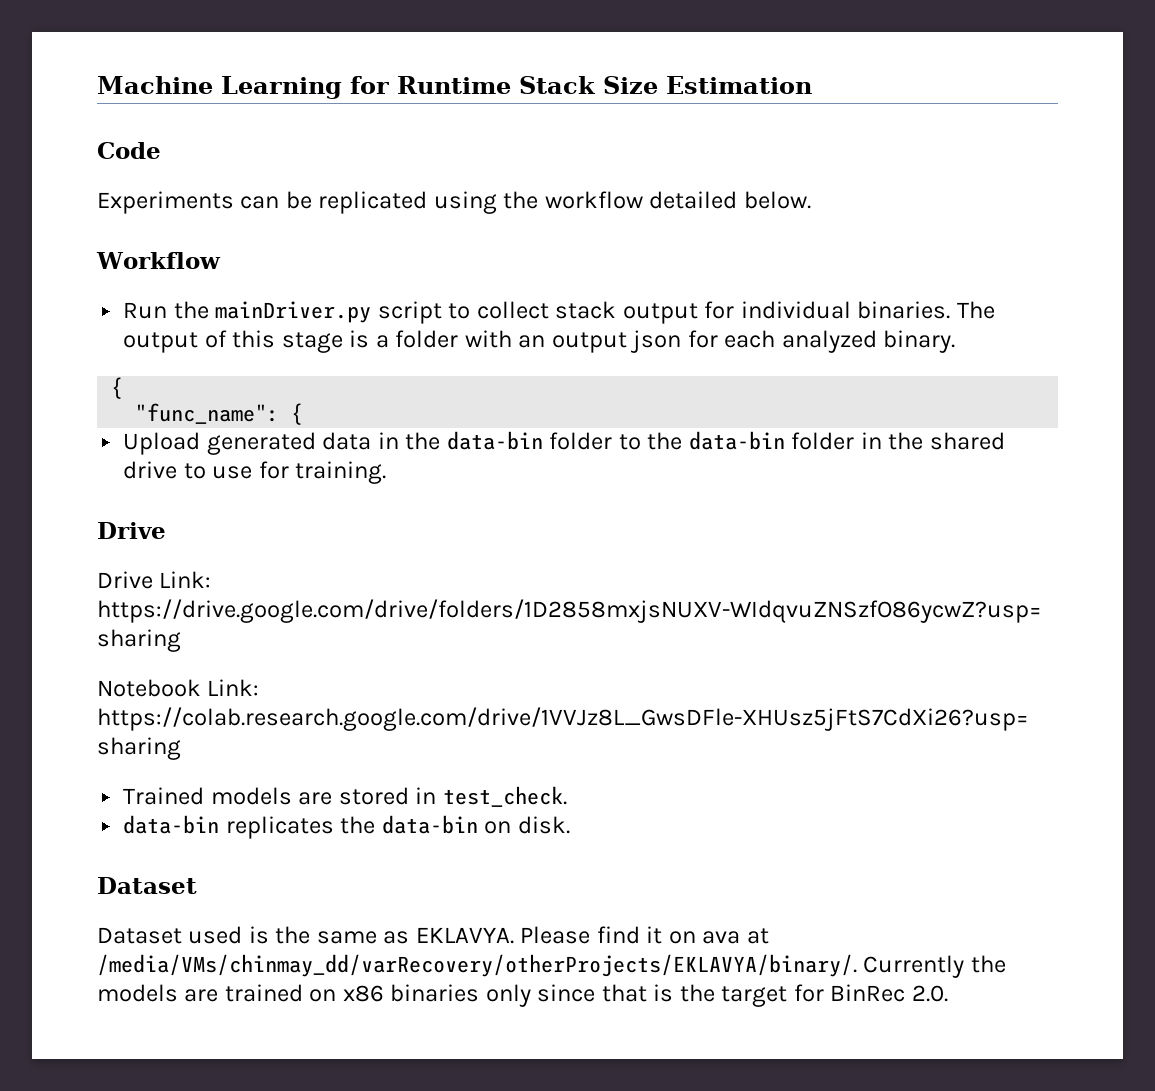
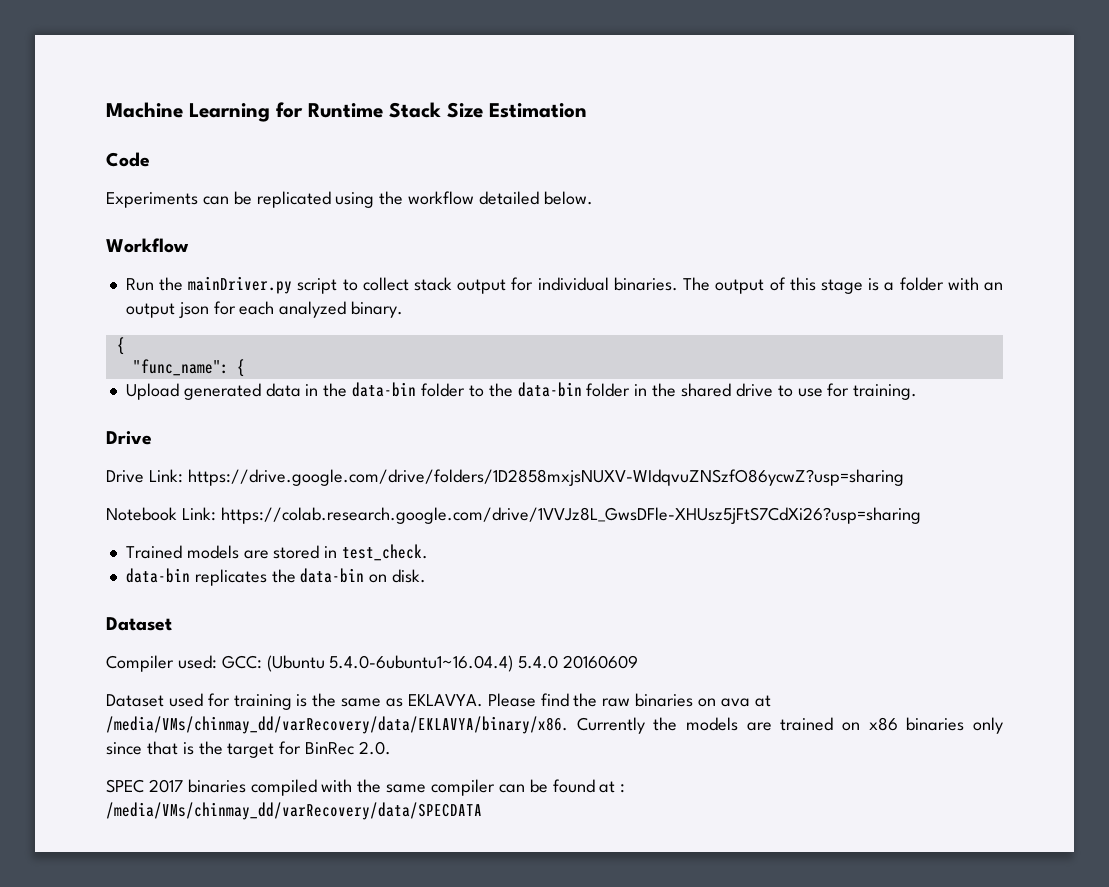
(197, 885) none -> [106,655,639,672] // Compiler used: GCC: (Ubuntu 5.4.0-6ubuntu1~16.04.4) 5.4.0 20160609
(243, 935) none -> [207,693,292,710] for training
[646,926,663,944] it -> [573,693,694,707] the raw binaries
[97,954,857,977] /media/VMs/chinmay_dd/varRecovery/otherProjects/EKLAVYA/binary/. -> [106,716,568,734] /media/VMs/chinmay_dd/varRecovery/data/EKLAVYA/binary/x86.
(948, 993) none -> [106,779,626,796] [106,802,482,820] // SPEC 2017 binaries compiled with the same compiler can be found at : /media/VMs/chinmay_dd/varRecovery/data/SPECDATA

